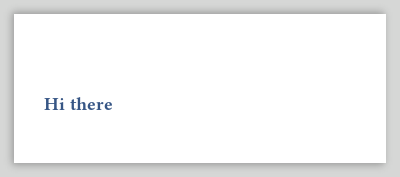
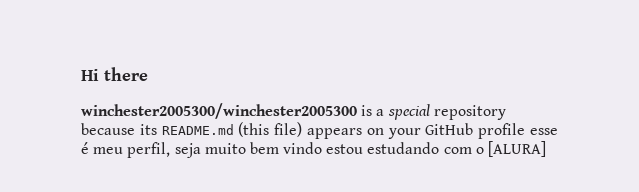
(113, 103) none -> [81,103,506,120] [81,122,558,139] [81,141,547,158] // winchester2005300/winchester2005300 is a special repository because its README.md (this file) appears on your GitHub profile esse é meu perfil, seja muito bem vindo estou estudando com o [ALURA]

